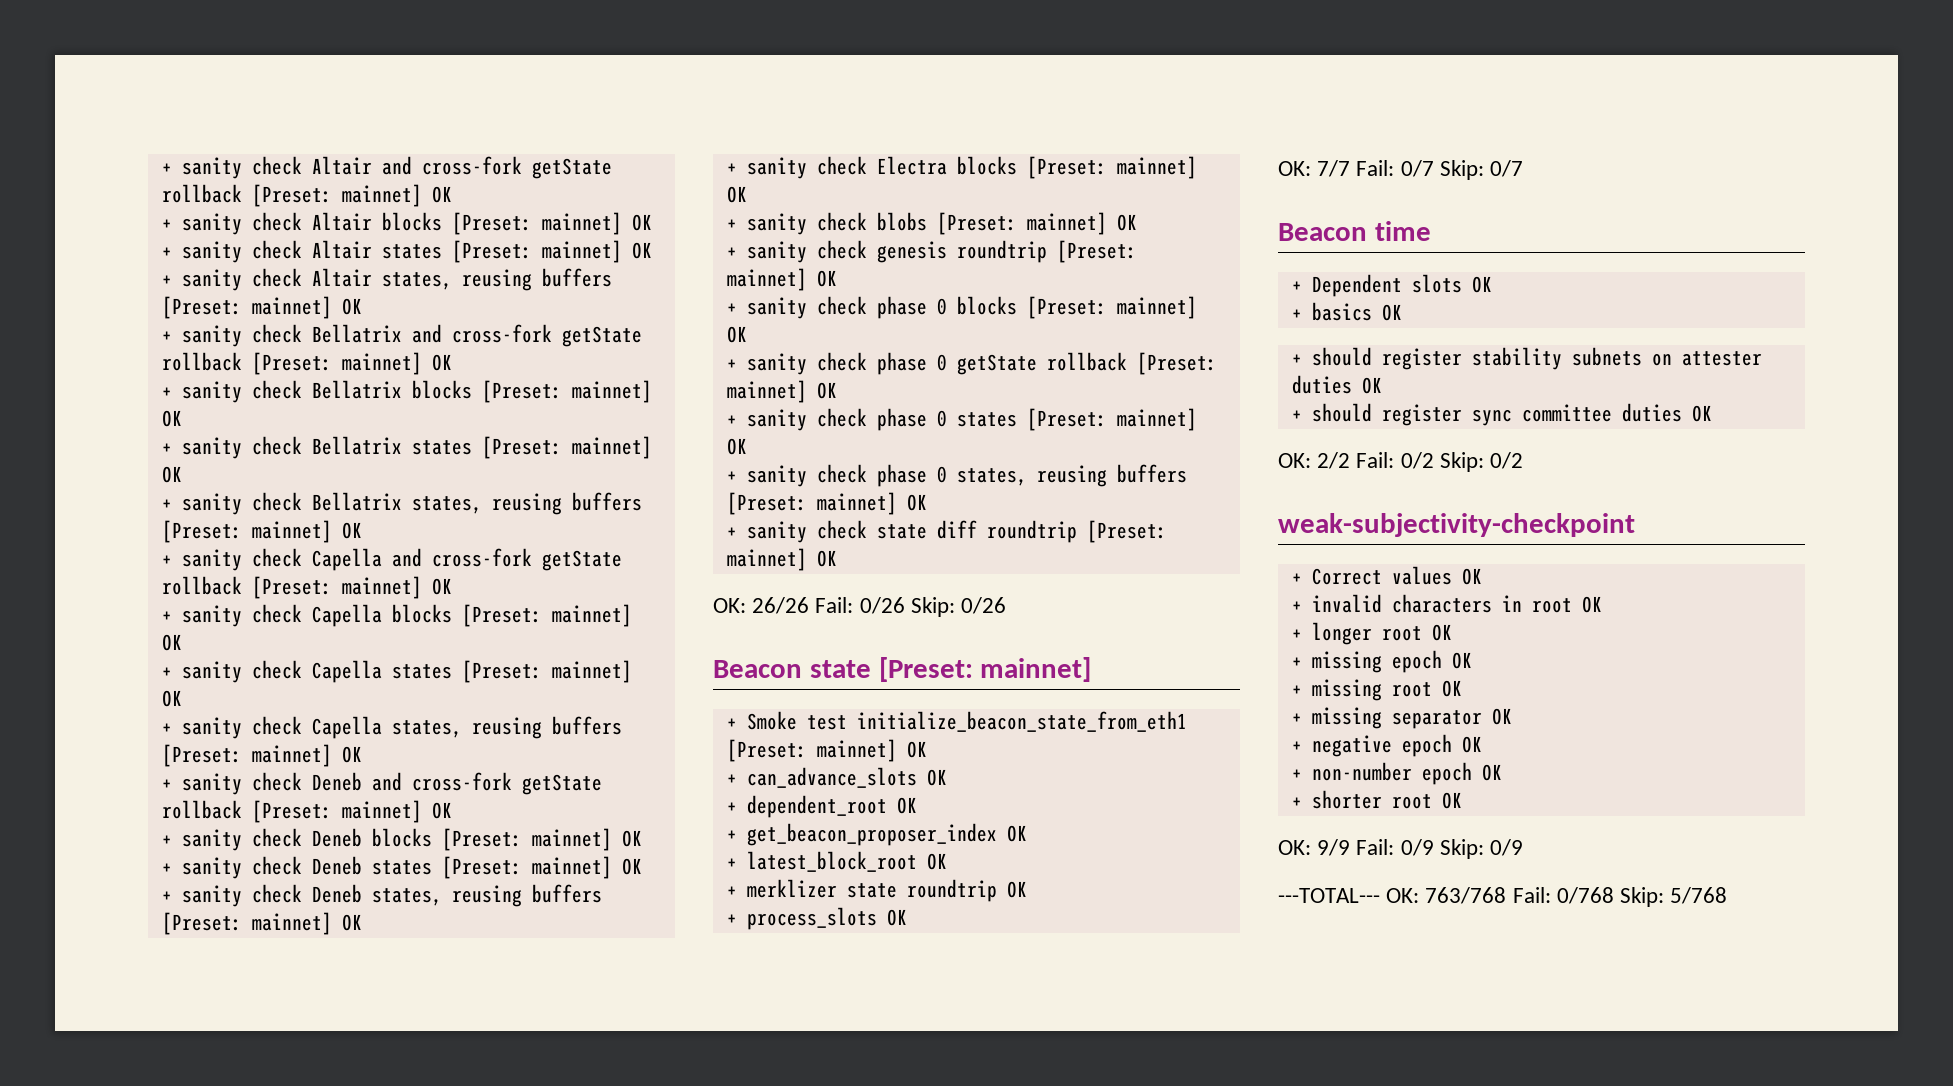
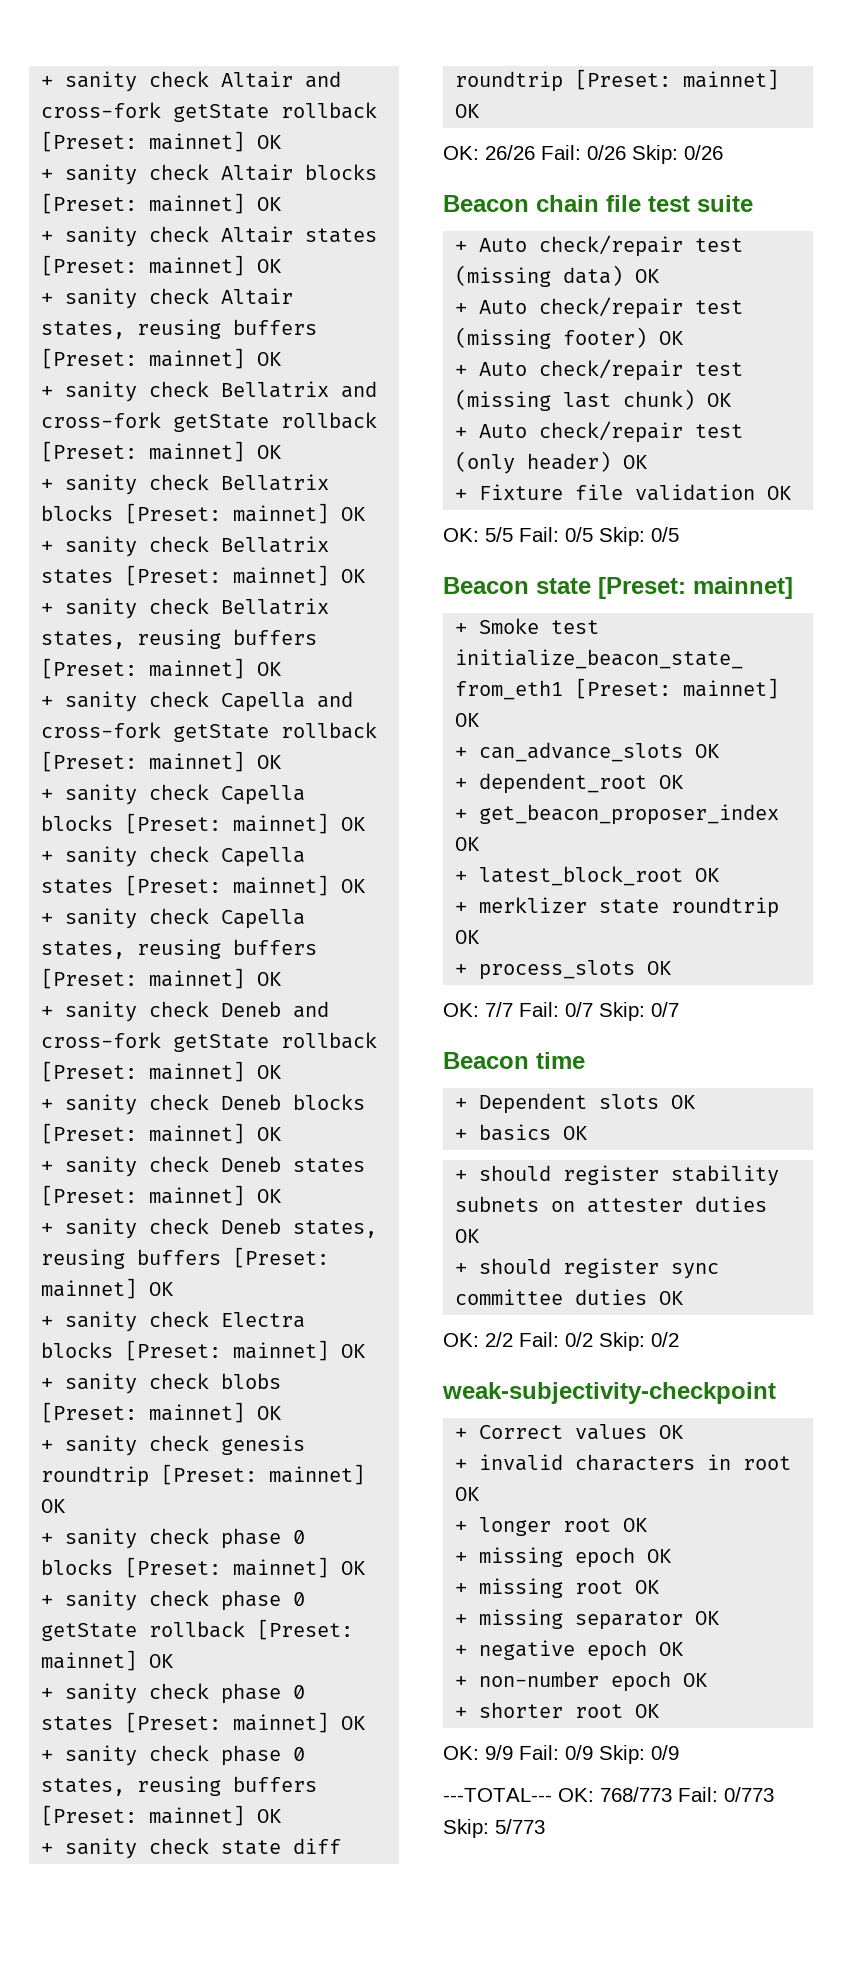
(1007, 605) none -> [443,195,753,212] [455,235,744,257] [455,265,661,287] [455,297,744,319] [455,327,685,349] [455,359,744,381] [455,389,733,411] [455,421,744,443] [455,451,649,474] [455,484,793,501] [443,527,679,546] // Beacon chain file test suite // + Auto check/repair test (missing data) OK // + Auto check/repair test (missing footer) OK // + Auto check/repair test (missing last chunk) OK // + Auto check/repair test (only header) OK // + Fixture file validation OK // OK: 5/5 Fail: 0/5 Skip: 0/5
[1425,887,1728,907] 763/768 Fail: 0/768 Skip: 5/768 -> [600,1787,774,1802] [443,1819,545,1838] 768/773 Fail: 0/773 Skip: 5/773

